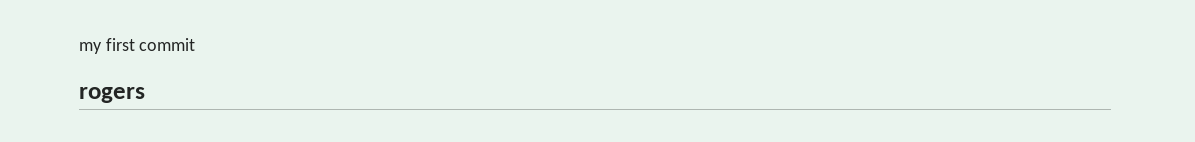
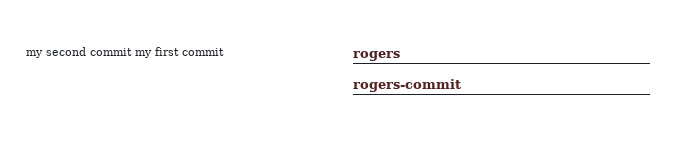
[79,42,102,54] my -> [26,47,152,58] my second commit my
(145, 95) none -> [353,79,461,92] // rogers-commit

